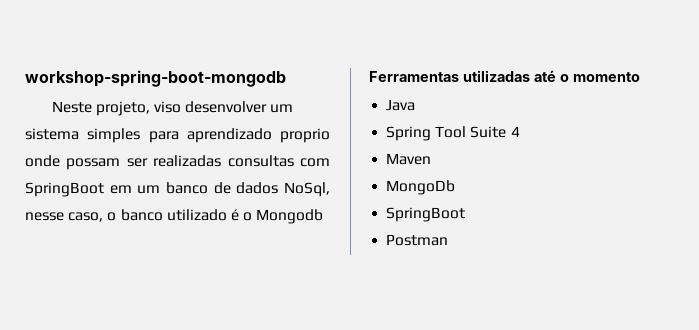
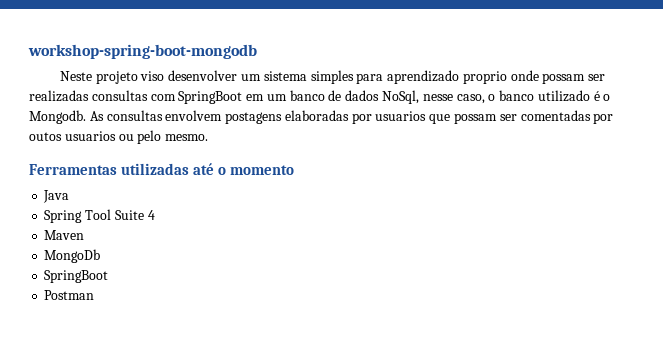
[95,101,150,116] projeto, -> [95,71,138,84] projeto
[256,209,324,224] Mongodb -> [29,110,614,124] [29,130,209,144] Mongodb. As consultas envolvem postagens elaboradas por usuarios que possam ser comentadas por outos usuarios ou pelo mesmo.

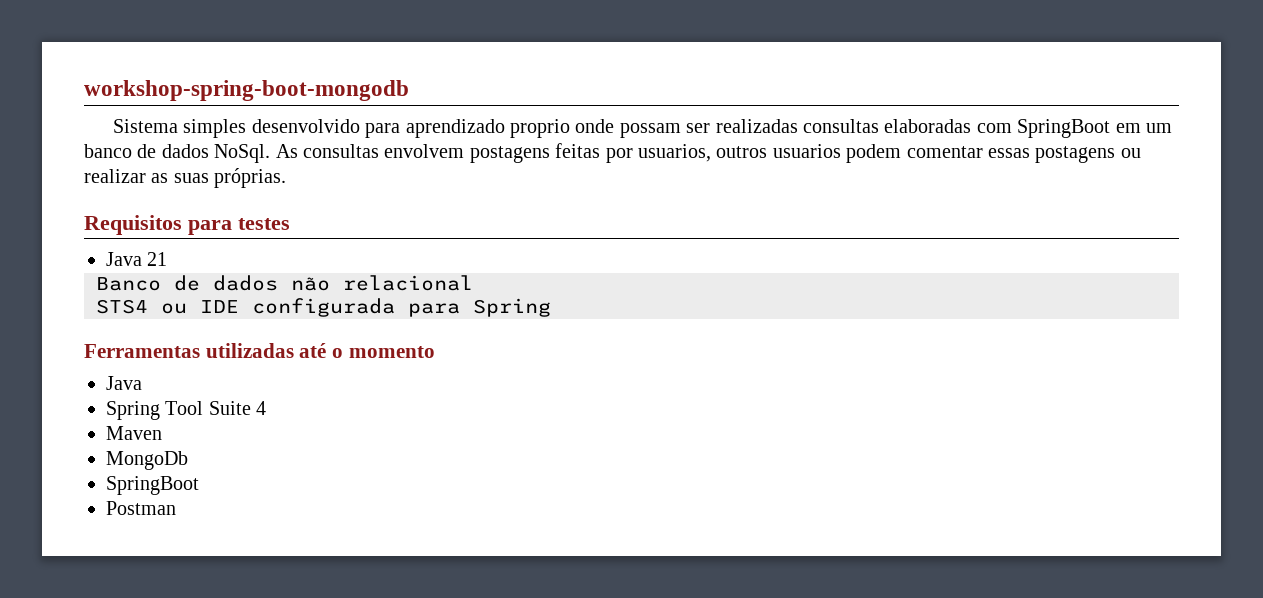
[59,70,354,84] Neste projeto viso desenvolver um sistema simples -> [112,119,360,138] Sistema simples desenvolvido
(148, 95) none -> [884,119,972,133] elaboradas
[382,90,611,104] [29,110,614,124] [29,130,209,144] NoSql, nesse caso, o banco utilizado é o Mongodb. As consultas envolvem postagens elaboradas por usuarios que possam ser comentadas por outos usuarios ou pelo mesmo. -> [214,143,1141,163] [84,168,287,188] [84,215,290,235] [106,252,168,266] [96,275,473,291] [96,298,551,317] NoSql. As consultas envolvem postagens feitas por usuarios, outros usuarios podem comentar essas postagens ou realizar as suas próprias. // Requisitos para testes // Java 21 // Banco de dados não relacional // STS4 ou IDE configurada para Spring

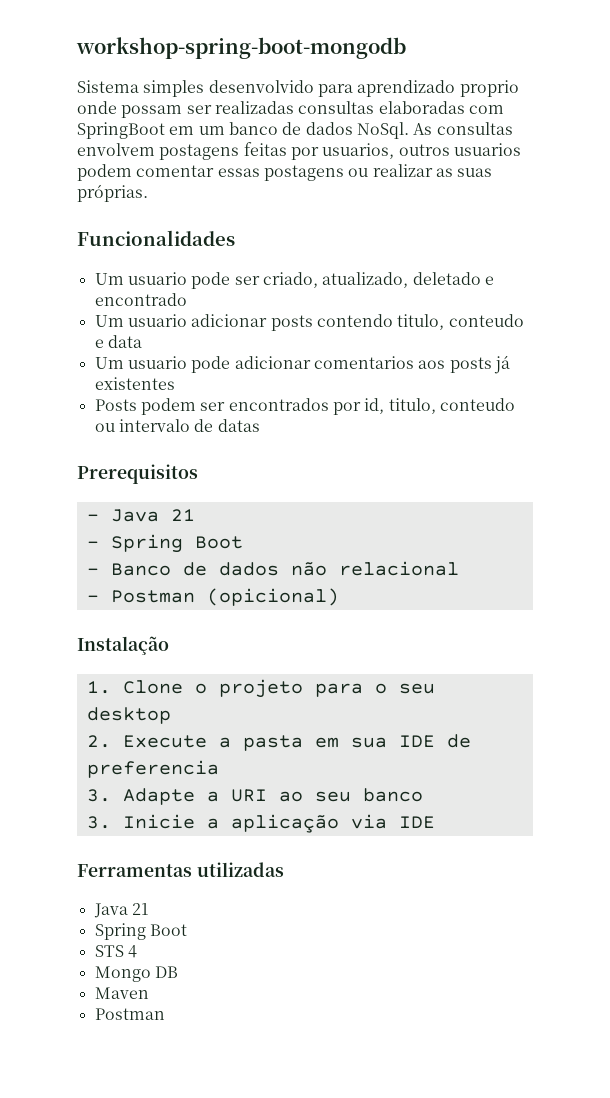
[84,215,290,235] [106,252,168,266] Requisitos para testes // Java 21 // -> [77,230,235,246] [94,272,494,289] [94,293,187,306] [94,314,524,331] [94,335,142,348] [94,355,510,374] [94,377,175,390] [94,398,515,415] [94,419,260,432] [77,464,198,484] [86,509,195,522] [86,534,243,553] [86,568,99,575] Funcionalidades // Um usuario pode ser criado, atualizado, deletado e encontrado // Um usuario adicionar posts contendo titulo, conteudo e data // Um usuario pode adicionar comentarios aos posts já existentes // Posts podem ser encontrados por id, titulo, conteudo ou intervalo de datas // Prerequisitos // - Java 21 // - Spring Boot // -
[96,298,551,317] STS4 ou IDE configurada para Spring -> [86,588,339,606] [77,636,169,655] [86,679,435,698] [86,707,171,724] [86,734,471,751] [86,760,219,778] [86,788,423,805] [86,814,435,833] - Postman (opicional) // Instalação // 1. Clone o projeto para o seu desktop // 2. Execute a pasta em sua IDE de preferencia // 3. Adapte a URI ao seu banco // 3. Inicie a aplicação via IDE
[299,343,435,358] [106,376,142,390] [106,401,251,420] até o momento // Java // Spring Tool Suite -> [93,903,149,918] [94,923,187,940] [94,945,124,957] // Java 21 // Spring Boot // STS
(267, 408) none -> [94,966,178,982] // Mongo DB
[106,451,188,470] [106,476,199,495] // MongoDb // SpringBoot -> (149, 993) none

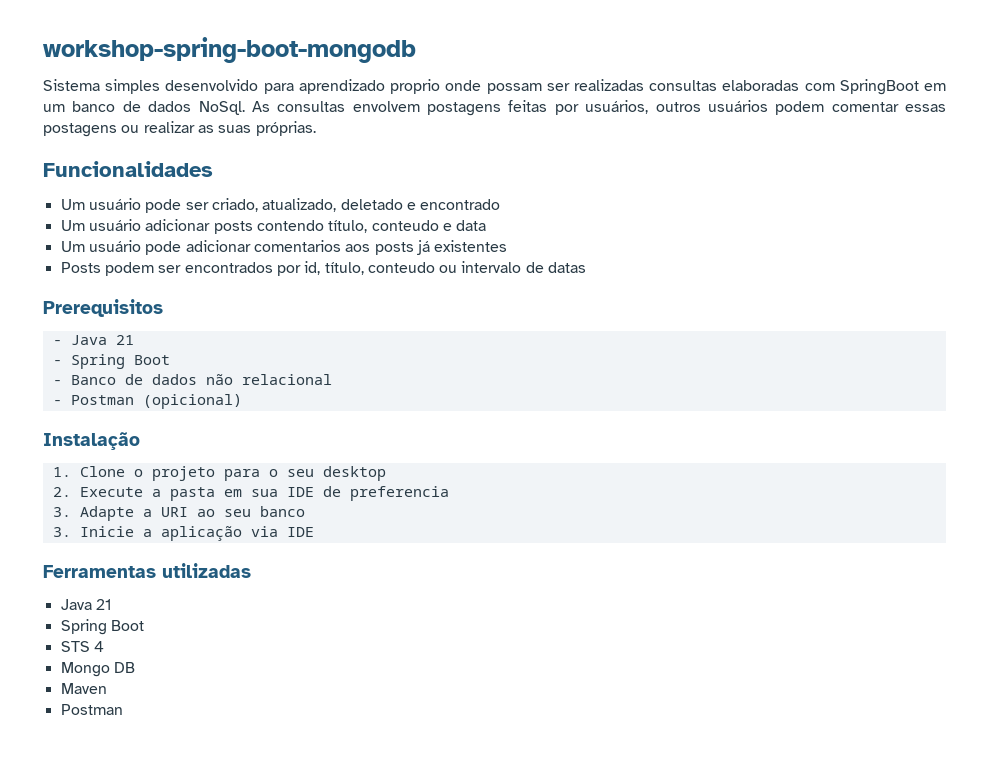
[322,143,521,159] usuarios, outros usuarios -> [585,100,768,114] usuários, outros usuários
[127,272,187,285] usuario -> [88,198,141,210] usuário
[127,314,187,327] usuario -> [88,219,141,231] usuário
[397,314,445,330] titulo, -> [328,220,368,233] título,
[127,356,187,369] usuario -> [88,240,141,252] usuário
[388,398,436,414] titulo, -> [324,262,364,275] título,

